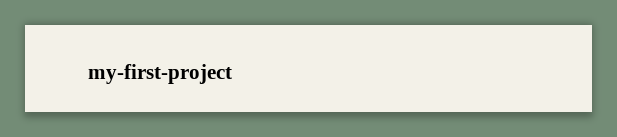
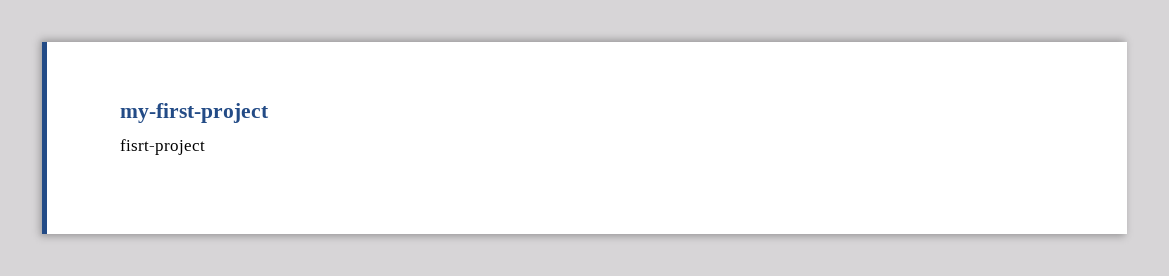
(232, 74) none -> [120,139,205,155] // fisrt-project

